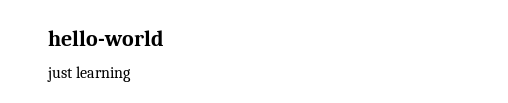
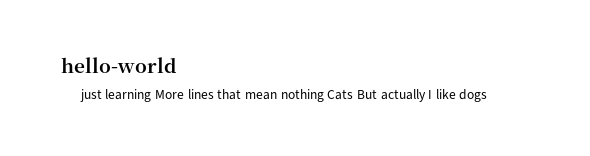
(132, 74) none -> [154,89,488,102] More lines that mean nothing Cats But actually I like dogs

